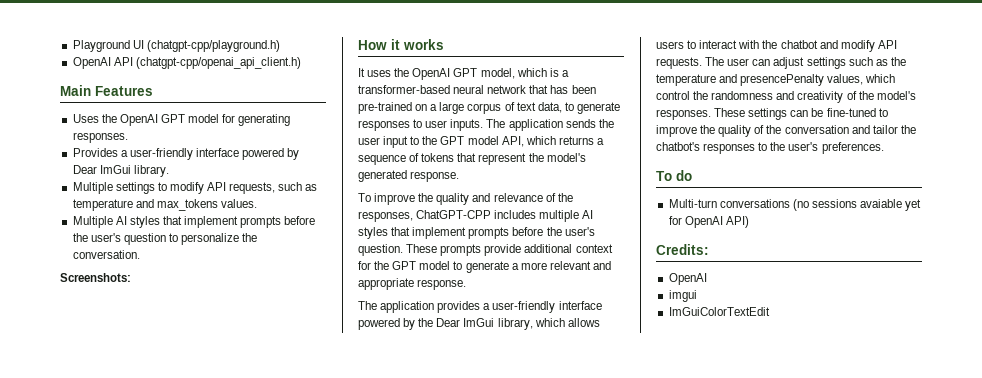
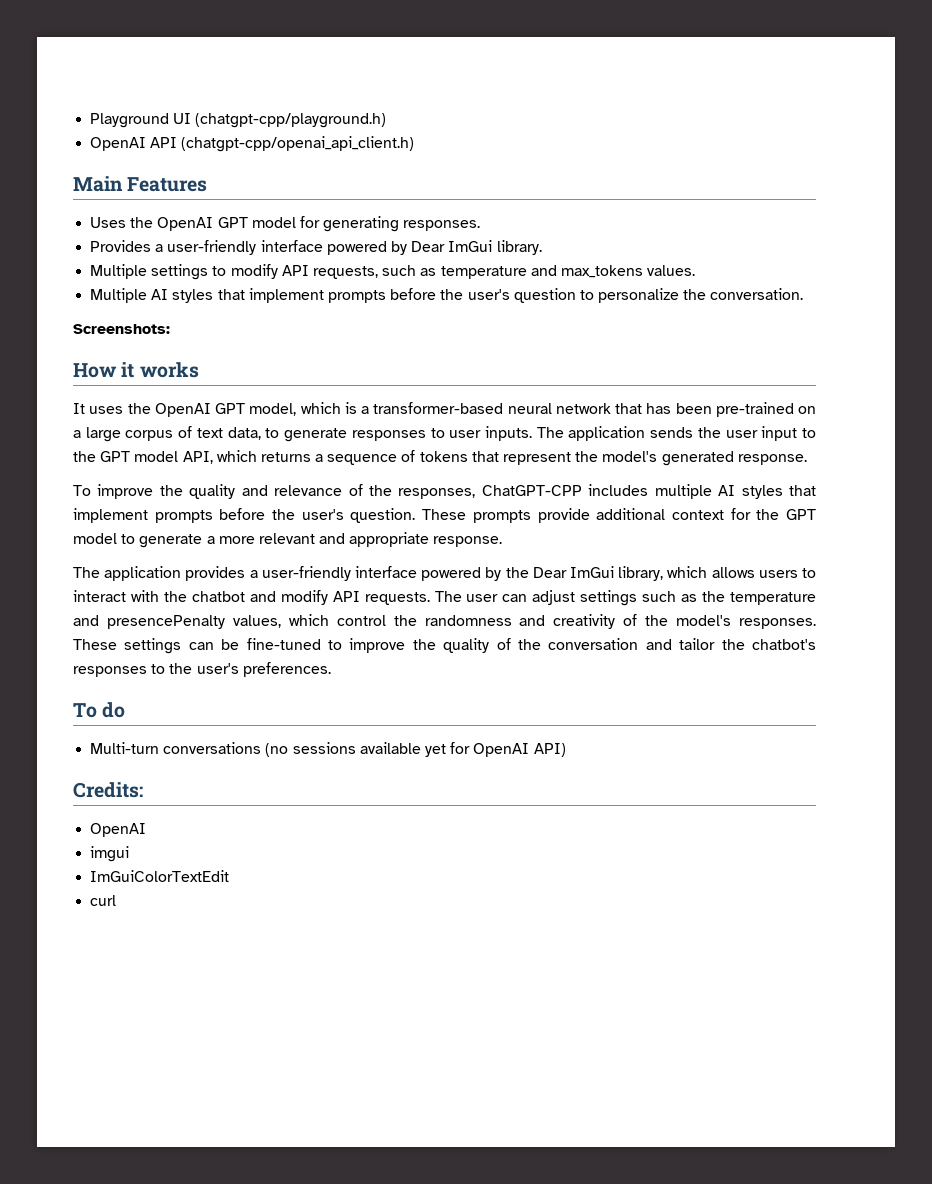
[860,199,903,208] avaiable -> [359,742,421,754] available
(770, 311) none -> [90,895,117,906] // curl

